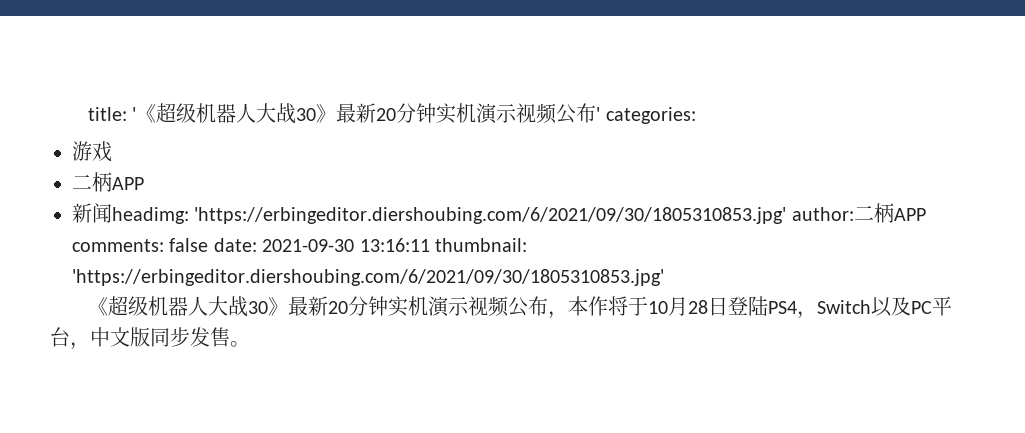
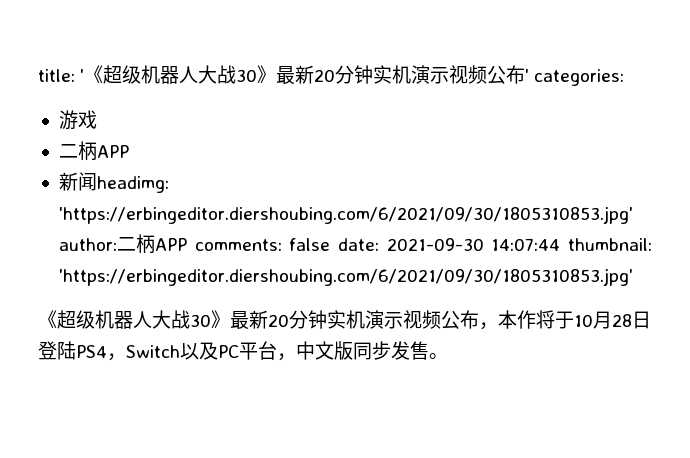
[359,238,430,252] 13:16:11 -> [491,238,561,251] 14:07:44

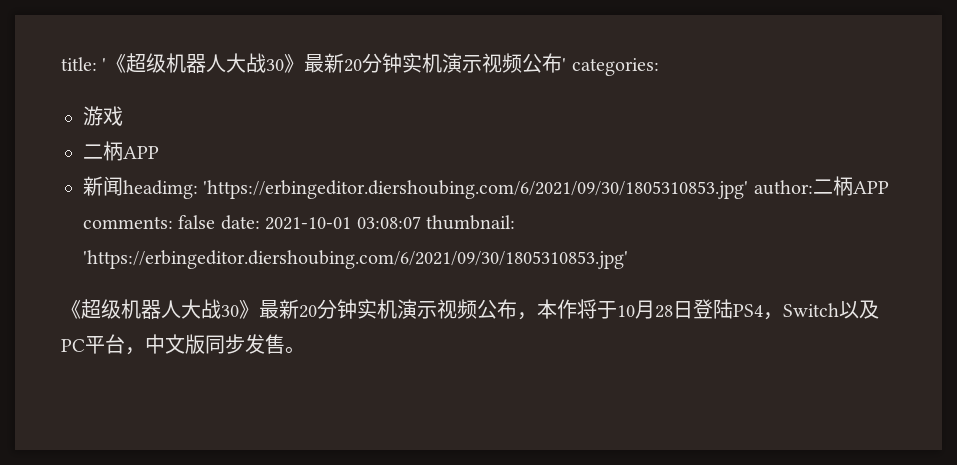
[386,238,561,251] 2021-09-30 14:07:44 -> [265,216,421,230] 2021-10-01 03:08:07

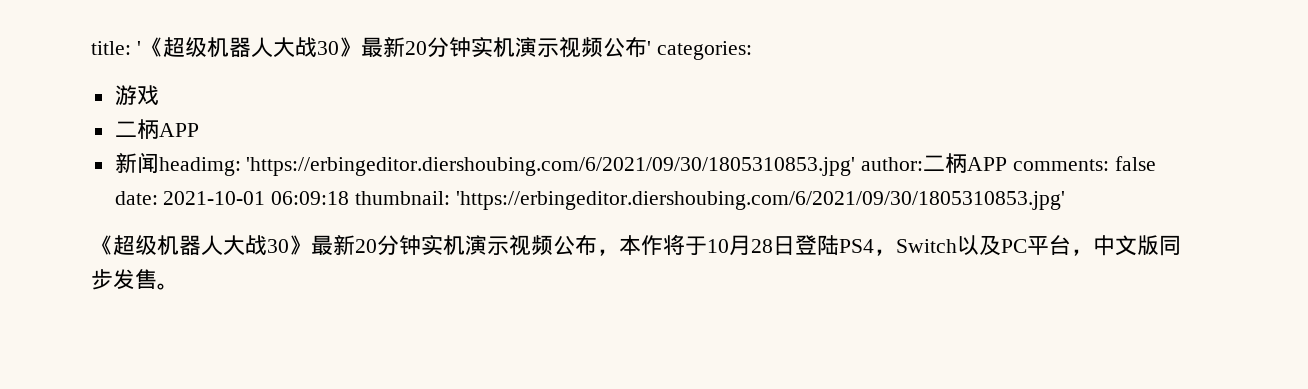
[356,216,421,229] 03:08:07 -> [271,191,350,205] 06:09:18

